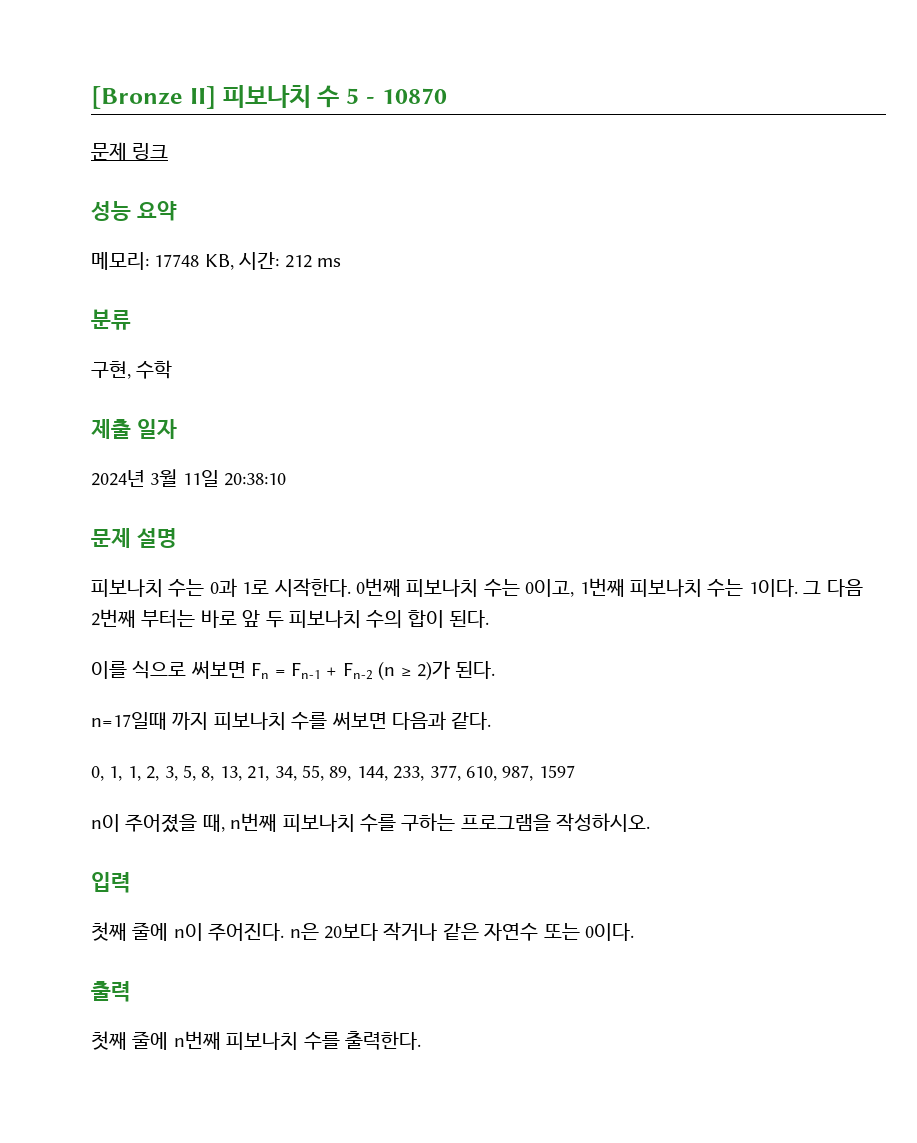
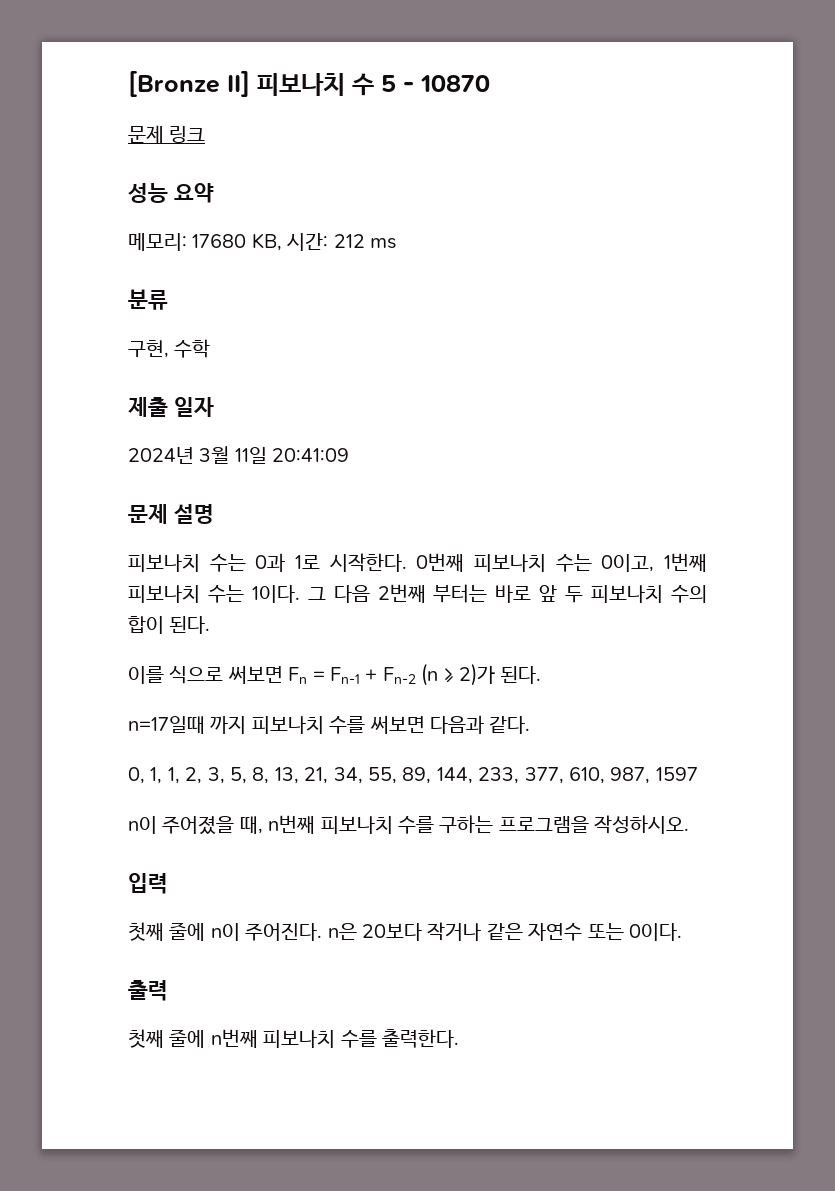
[154,254,200,267] 17748 -> [192,234,247,248] 17680
[224,473,287,486] 20:38:10 -> [272,448,350,462] 20:41:09

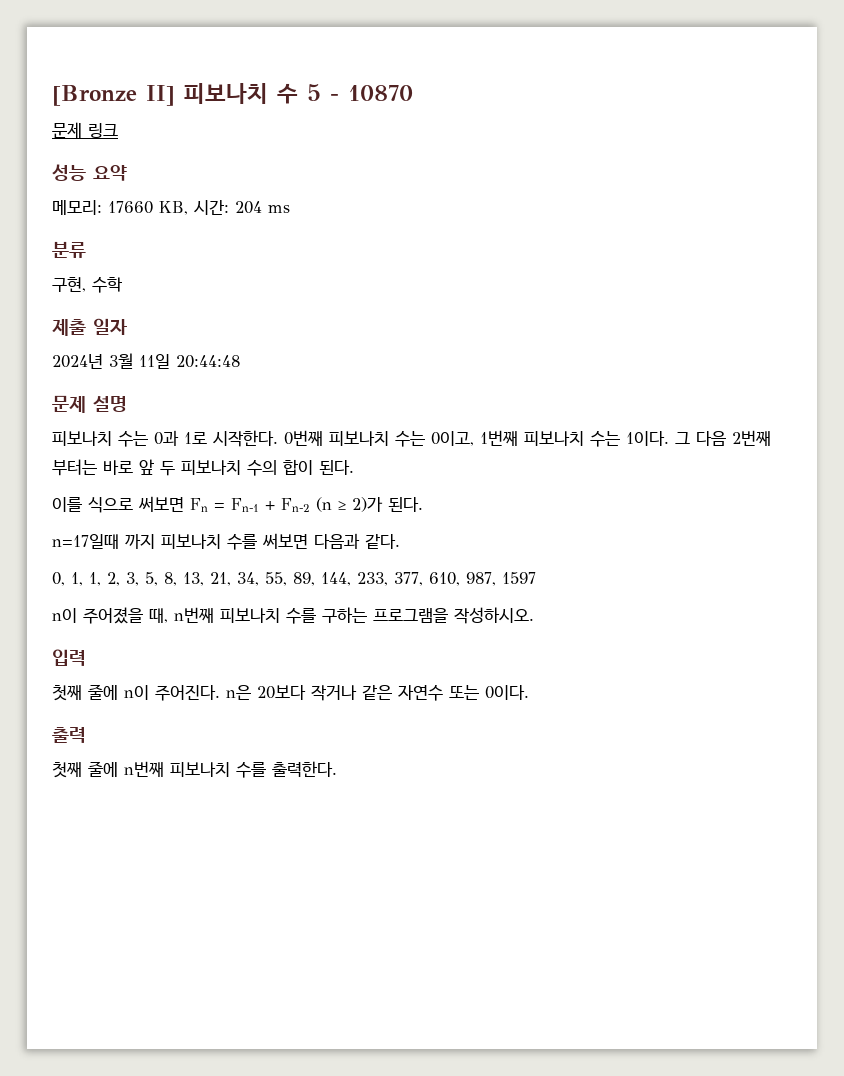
[192,234,247,248] 17680 -> [108,201,153,214] 17660
[333,234,365,248] 212 -> [235,201,262,214] 204
[272,448,350,462] 20:41:09 -> [176,355,240,368] 20:44:48

